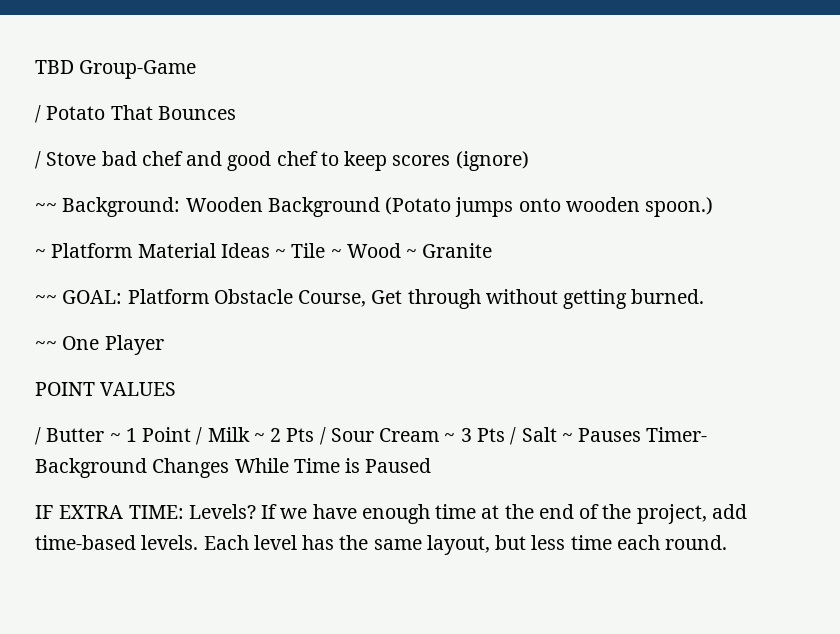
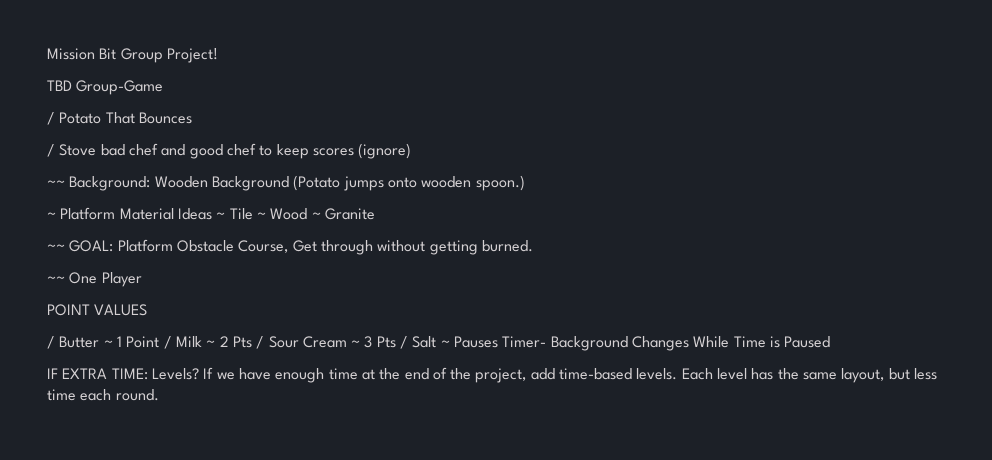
(35, 67) none -> [47,48,218,63] Mission Bit Group Project! //

